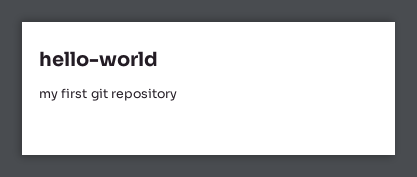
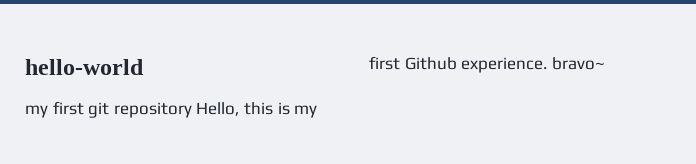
(178, 94) none -> [196,102,318,118] [369,56,605,73] Hello, this is my first Github experience. bravo~

